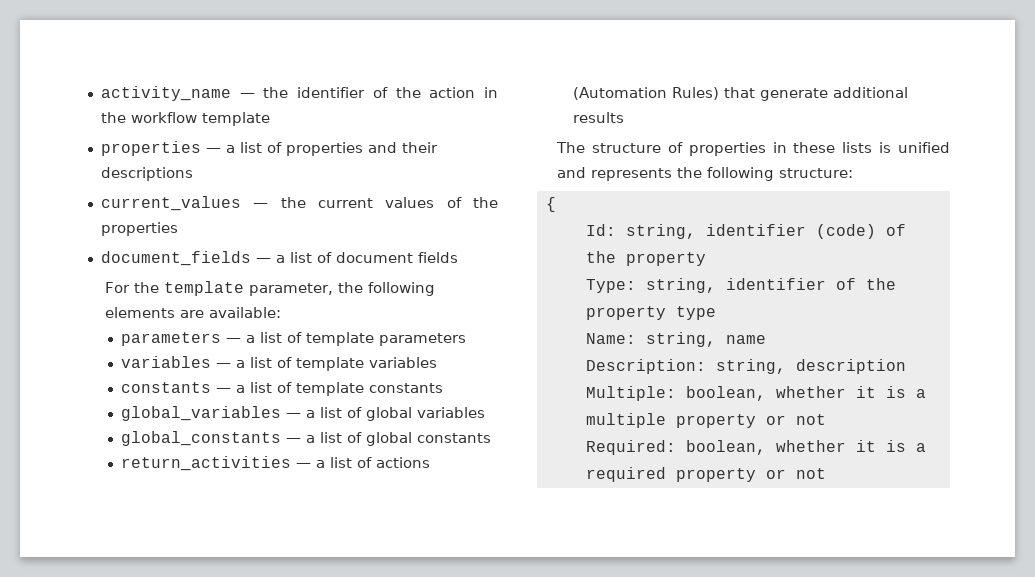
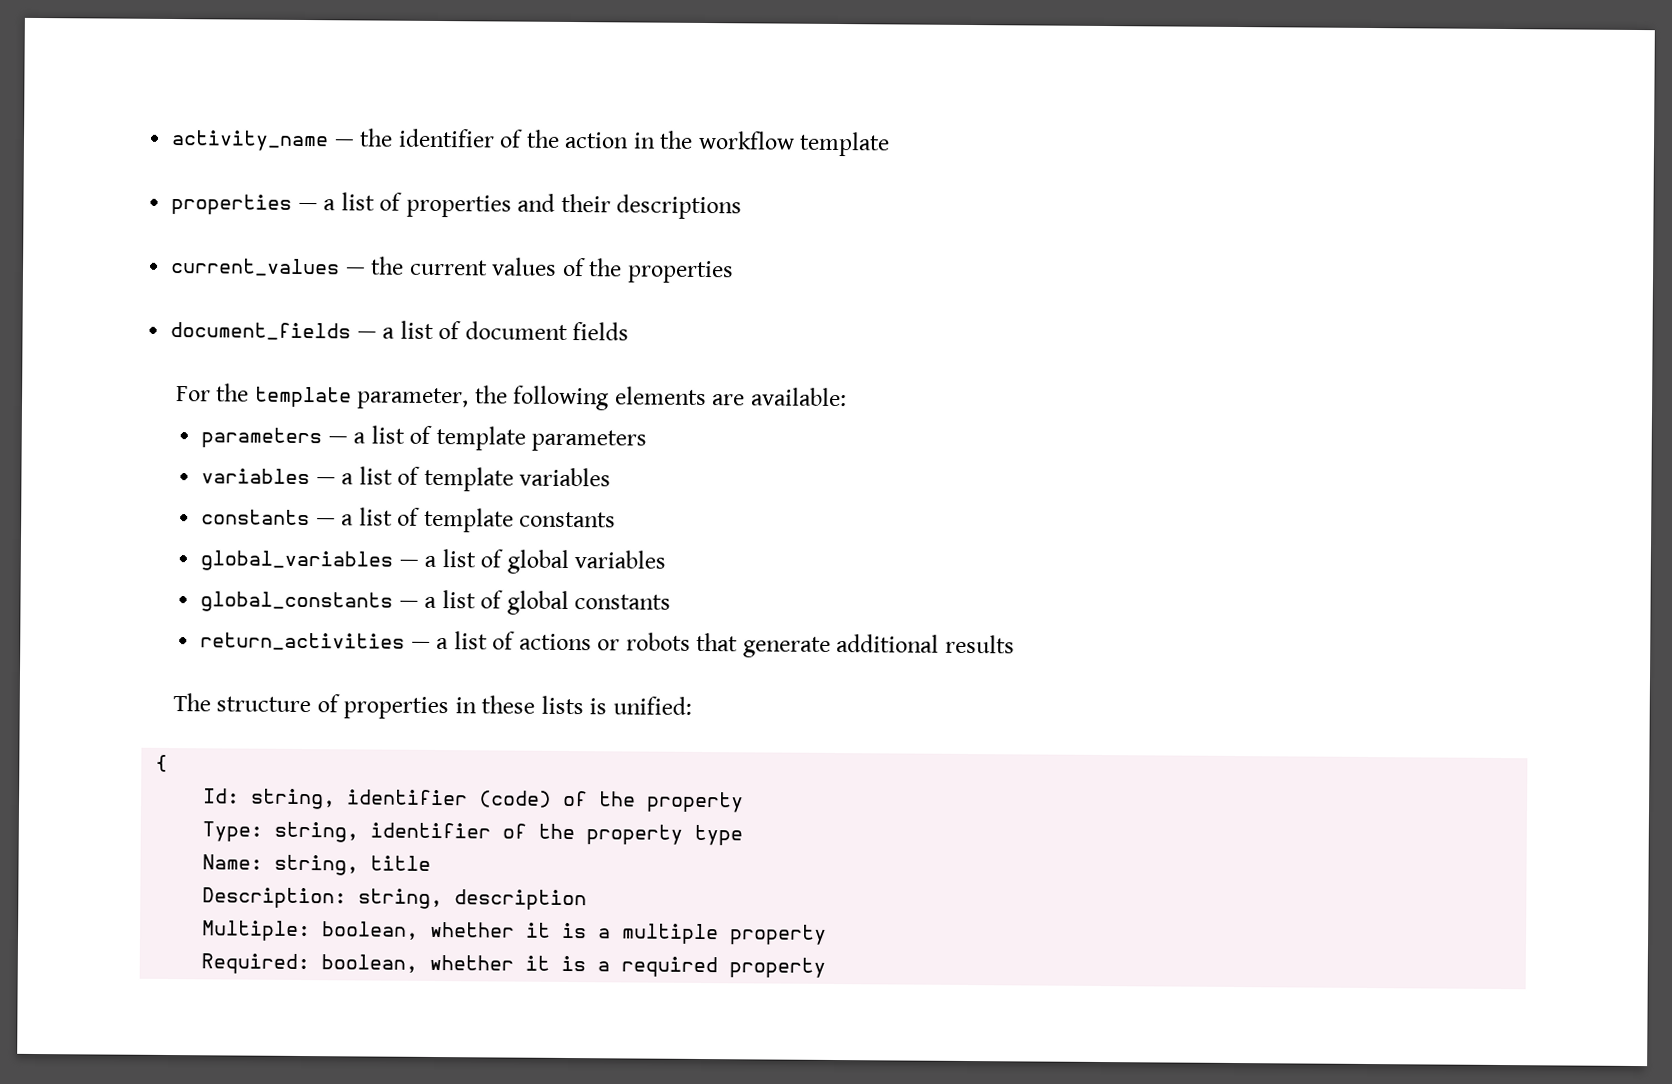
[573,87,720,100] (Automation Rules) -> [597,632,691,651] or robots
[898,142,950,153] [557,167,854,181] unified and represents the following structure: -> [612,696,692,715] unified:
[725,335,766,344] name -> [370,855,432,871] title
[765,414,826,425] or not -> (828, 934) none
[765,468,826,479] or not -> (827, 967) none

